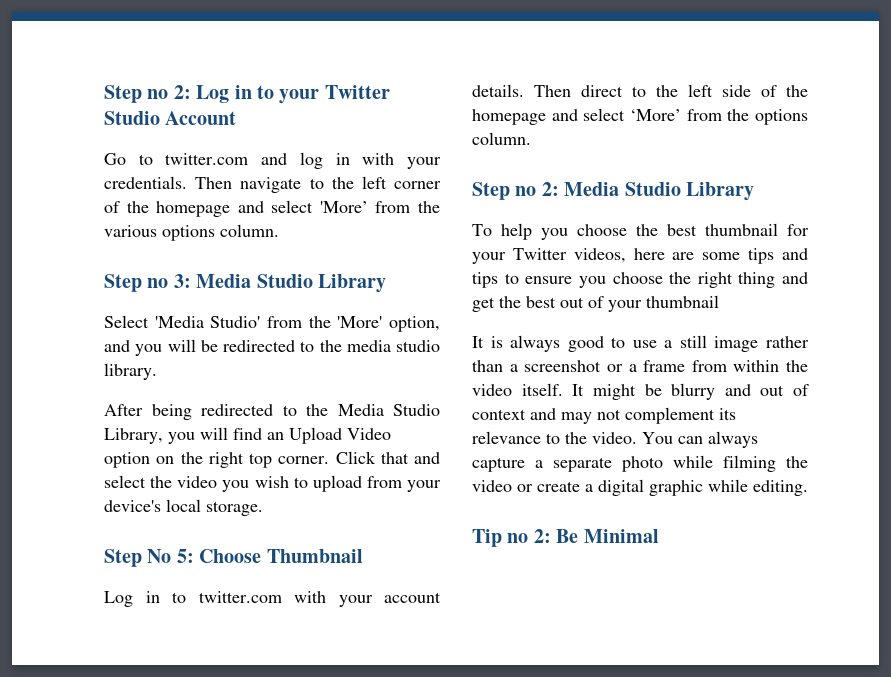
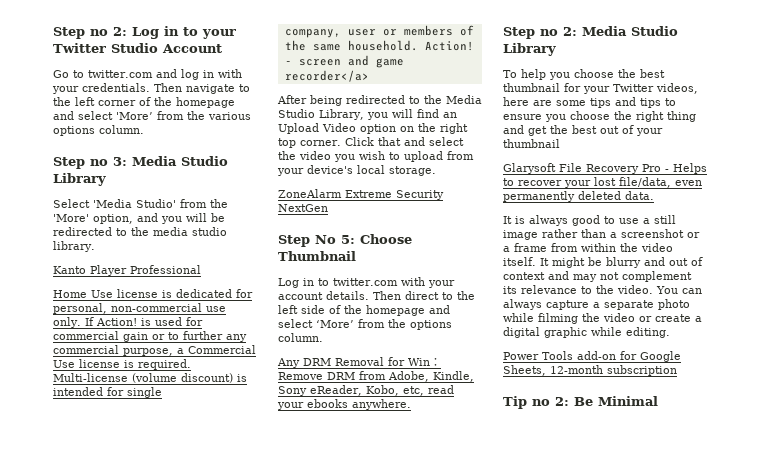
(157, 371) none -> [53,265,201,276] [53,289,253,298] [53,303,226,314] [53,317,203,328] [53,331,247,342] [53,345,256,356] [53,359,191,370] [53,373,247,383] [53,387,162,398] [284,25,474,38] [284,40,474,51] [284,55,404,68] [284,70,369,82] // Kanto Player Professional // Home Use license is dedicated for personal, non-commercial use only. If Action! is used for commercial gain or to further any commercial purpose, a Commercial Use license is required. Multi-license (volume discount) is intended for single // company, user or members of the same household. Action! - screen and game recorder</a>
(263, 508) none -> [278,189,444,200] [278,204,328,212] // ZoneAlarm Extreme Security NextGen
(531, 138) none -> [277,357,441,368] [278,371,474,382] [278,385,454,396] [277,399,411,410] // Any DRM Removal for Win：Remove DRM from Adobe, Kindle, Sony eReader, Kobo, etc, read your ebooks anywhere.
(719, 301) none -> [503,163,707,174] [503,177,702,188] [503,191,654,202] // Glarysoft File Recovery Pro - Helps to recover your lost file/data, even permanently deleted data.
(808, 488) none -> [503,351,681,362] [503,365,677,376] // Power Tools add-on for Google Sheets, 12-month subscription

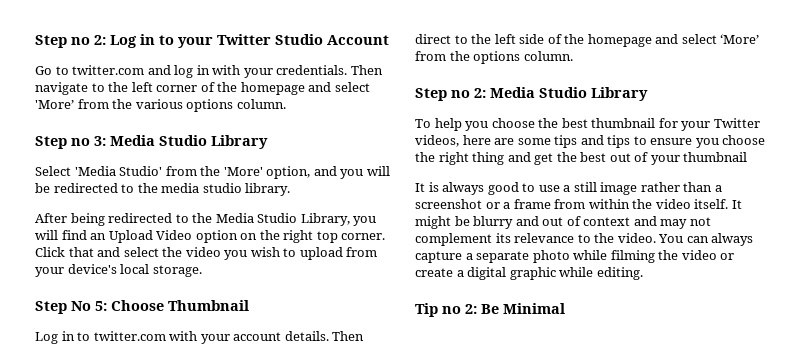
[53,265,201,276] [53,289,253,298] [53,303,226,314] [53,317,203,328] [53,331,247,342] [53,345,256,356] [53,359,191,370] [53,373,247,383] [53,387,162,398] [284,25,474,38] [284,40,474,51] [284,55,404,68] [284,70,369,82] // Kanto Player Professional // Home Use license is dedicated for personal, non-commercial use only. If Action! is used for commercial gain or to further any commercial purpose, a Commercial Use license is required. Multi-license (volume discount) is intended for single // company, user or members of the same household. Action! - screen and game recorder</a> -> (291, 189) none
[278,189,444,200] [278,204,328,212] // ZoneAlarm Extreme Security NextGen -> (202, 271) none
[277,357,441,368] [278,371,474,382] [278,385,454,396] [277,399,411,410] // Any DRM Removal for Win：Remove DRM from Adobe, Kindle, Sony eReader, Kobo, etc, read your ebooks anywhere. -> (573, 56) none
[503,163,707,174] [503,177,702,188] [503,191,654,202] // Glarysoft File Recovery Pro - Helps to recover your lost file/data, even permanently deleted data. -> (748, 157) none
[503,351,681,362] [503,365,677,376] // Power Tools add-on for Google Sheets, 12-month subscription -> (643, 273) none

